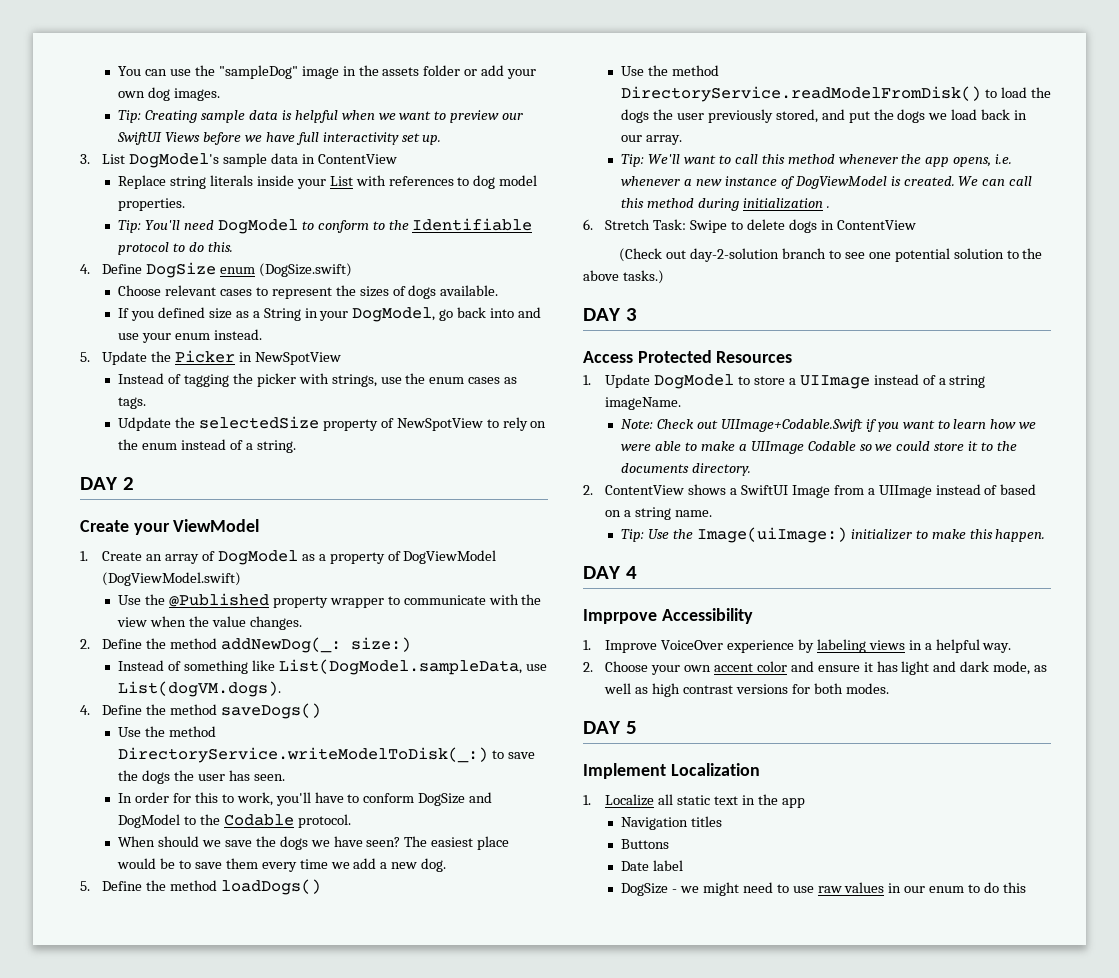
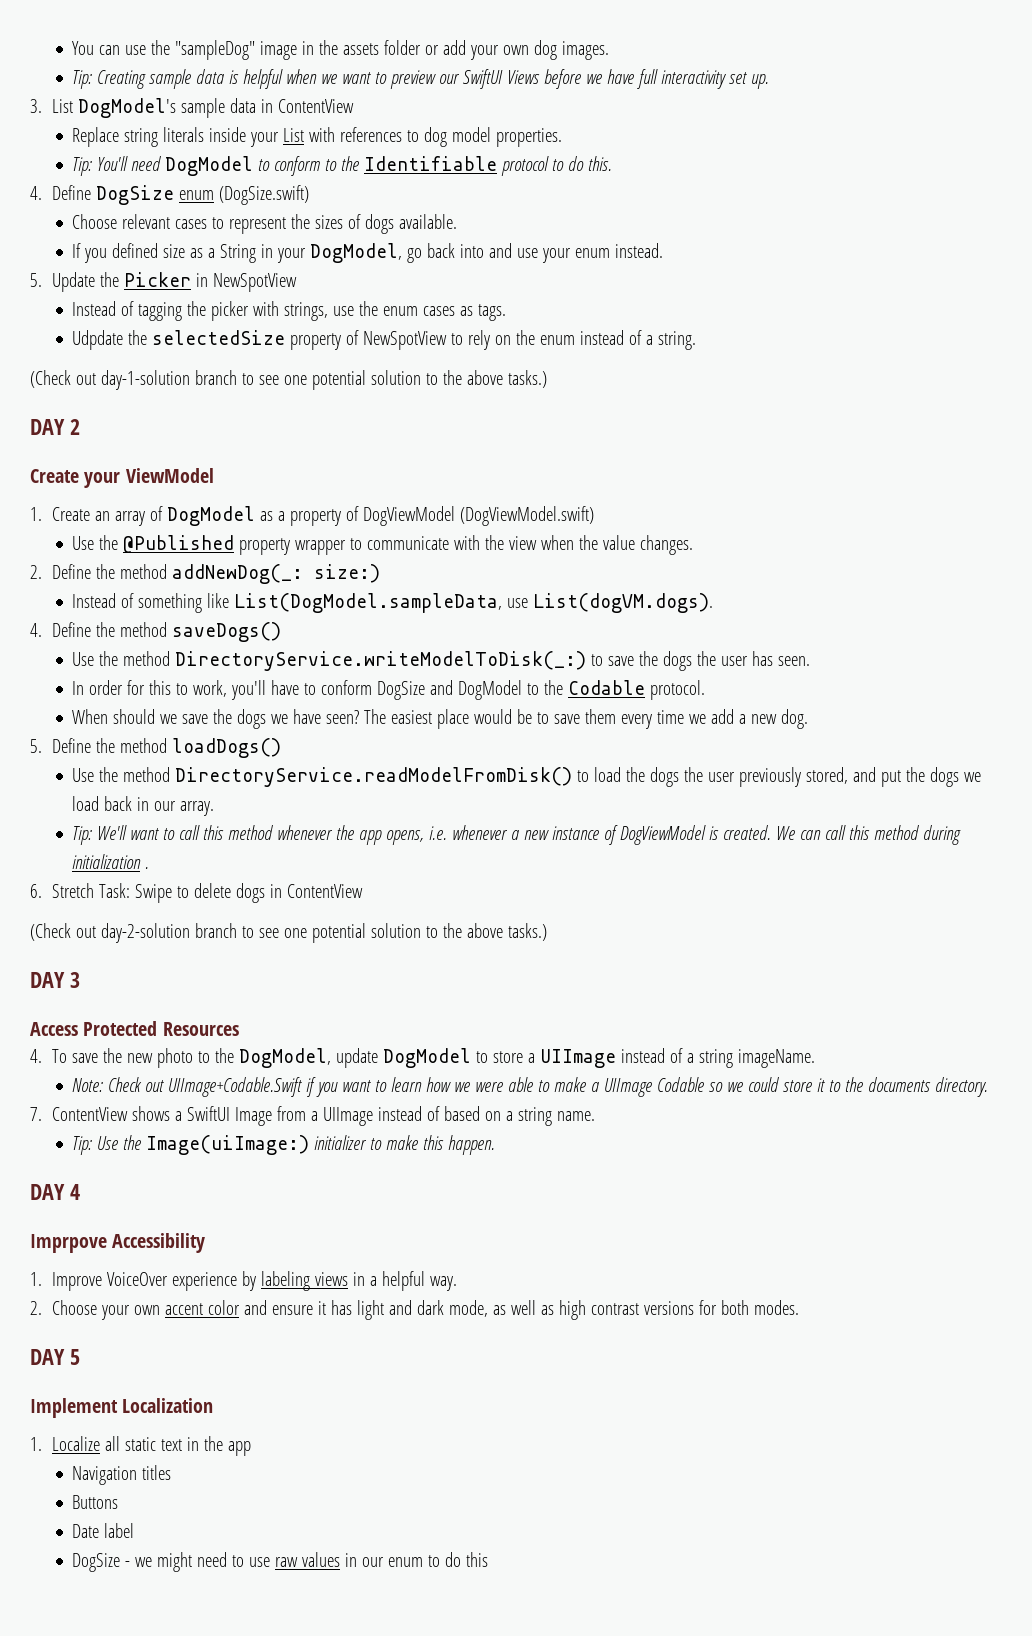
(296, 446) none -> [30,370,547,390] // (Check out day-1-solution branch to see one potential solution to the above tasks.)
[583,374,651,388] 1. Update -> [30,1048,378,1068] 4. To save the new photo to the DogModel, update
[583,485,593,495] 2. -> [30,1107,42,1121] 7.

